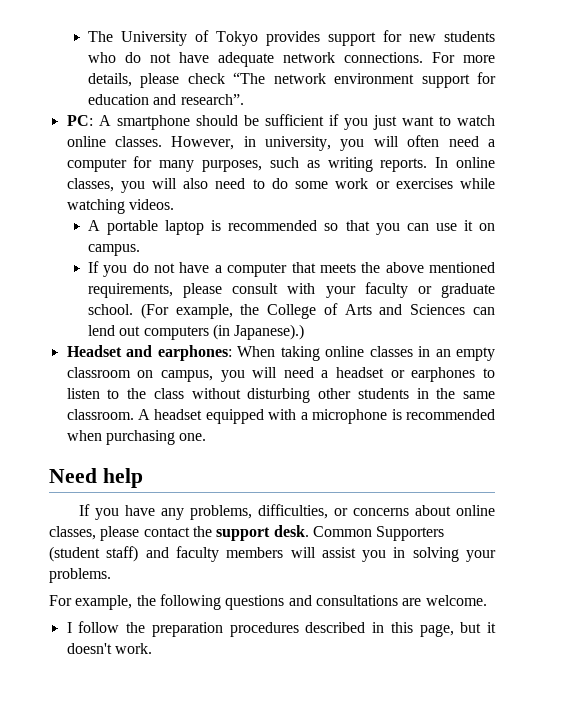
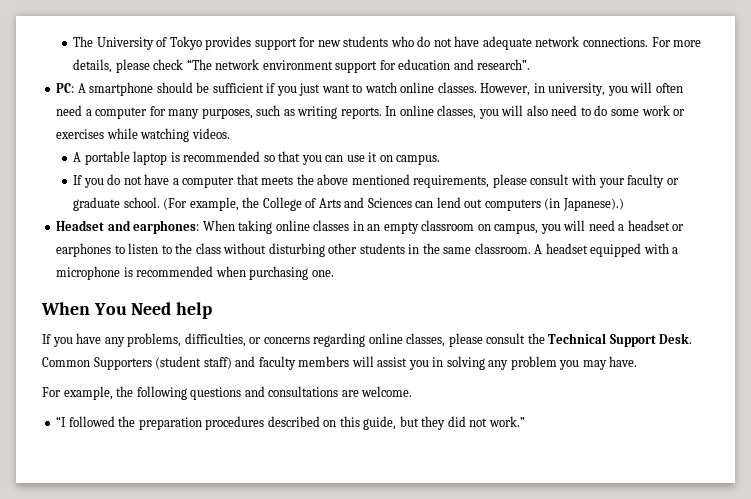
(207, 437) none -> [41,302,127,315] When You
[415,505,452,516] about -> [313,333,366,347] regarding
[143,525,309,541] contact the support desk. -> [486,333,693,347] consult the Technical Support Desk.
[466,550,497,562] [49,568,111,583] your problems. -> [488,356,638,370] any problem you may have.
[66,621,120,633] I follow -> [56,416,115,427] “I followed
[372,622,497,637] [66,643,152,654] in this page, but it doesn't work. -> [323,416,525,430] on this guide, but they did not work.”

